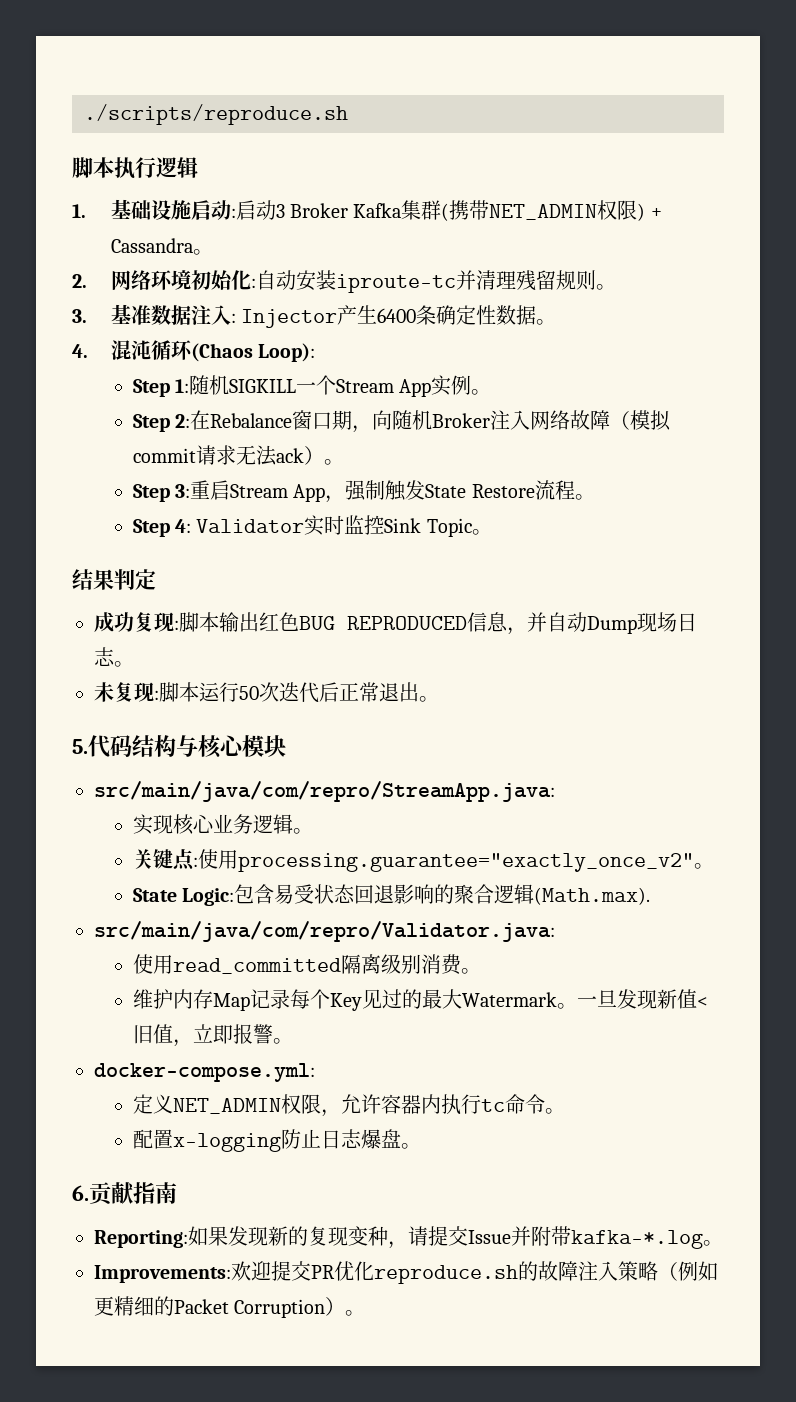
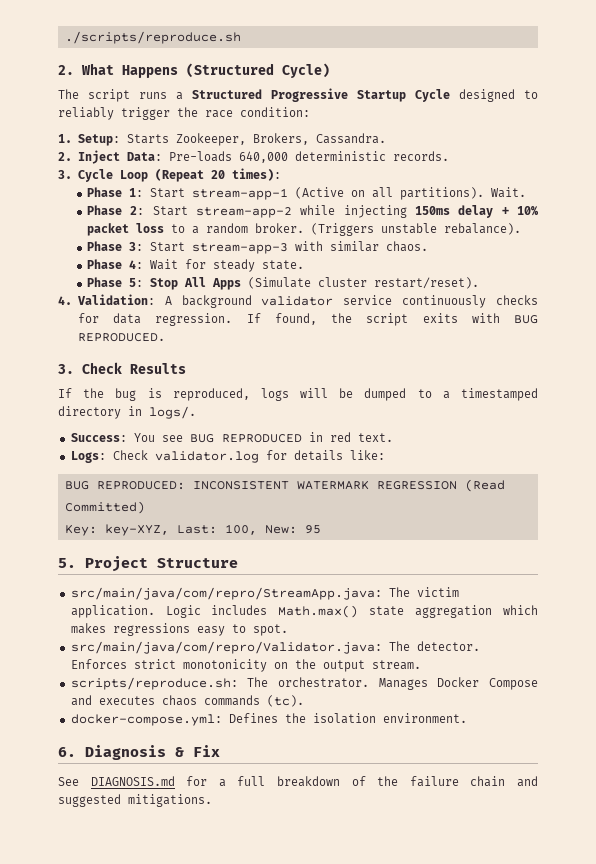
[72,157,198,179] [72,199,662,221] [110,238,213,255] [72,270,616,293] [72,304,556,328] [72,340,315,362] [132,375,492,397] [132,410,671,433] [132,445,344,466] [132,480,595,503] [132,515,492,537] [72,569,156,590] [94,612,697,635] [94,647,134,667] [94,682,439,703] [72,735,286,759] [94,781,555,802] [132,814,313,835] [132,849,714,872] [132,884,650,906] [94,921,555,942] [132,954,481,975] [132,989,708,1011] [132,1024,293,1047] [94,1063,315,1082] [132,1094,565,1117] [132,1129,421,1152] [72,1182,177,1206] [94,1226,723,1249] [94,1261,718,1284] [94,1296,366,1318] 脚本执行逻辑 // 1.基础设施启动:启动3 Broker Kafka集群(携带NET_ADMIN权限) + Cassandra。 // 2.网络环境初始化:自动安装iproute-tc并清理残留规则。 // 3.基准数据注入: Injector产生6400条确定性数据。 // 4.混沌循环(Chaos Loop): // Step 1:随机SIGKILL一个Stream App实例。 // Step 2:在Rebalance窗口期，向随机Broker注入网络故障（模拟commit请求无法ack）。 // Step 3:重启Stream App，强制触发State Restore流程。 // Step 4: Validator实时监控Sink Topic。 // 结果判定 // 成功复现:脚本输出红色BUG REPRODUCED信息，并自动Dump现场日志。 // 未复现:脚本运行50次迭代后正常退出。 // 5.代码结构与核心模块 // src/main/java/com/repro/StreamApp.java: // 实现核心业务逻辑。 // 关键点:使用processing.guarantee="exactly_once_v2"。 // State Logic:包含易受状态回退影响的聚合逻辑(Math.max). // src/main/java/com/repro/Validator.java: // 使用read_committed隔离级别消费。 // 维护内存Map记录每个Key见过的最大Watermark。一旦发现新值<旧值，立即报警。 // docker-compose.yml: // 定义NET_ADMIN权限，允许容器内执行tc命令。 // 配置x-logging防止日志爆盘。 // 6.贡献指南 // Reporting:如果发现新的复现变种，请提交Issue并附带kafka-*.log。 // Improvements:欢迎提交PR优化reproduce.sh的故障注入策略（例如更精细的Packet Corruption）。 -> [58,63,330,78] [58,88,538,102] [58,107,310,120] [58,133,386,146] [58,150,449,164] [58,168,281,182] [86,187,526,200] [86,205,539,218] [86,223,521,236] [86,241,428,254] [86,259,304,272] [86,277,479,290] [58,294,538,308] [77,313,538,326] [77,333,165,342] [58,362,186,374] [58,388,538,401] [58,406,196,419] [70,432,393,443] [70,450,385,463] [64,479,505,492] [64,501,145,514] [64,524,321,536] [58,556,238,572] [70,587,459,600] [70,605,538,618] [70,623,288,636] [70,641,480,654] [70,659,421,672] [70,677,538,690] [70,695,304,707] [70,713,467,726] [58,745,220,760] [58,776,539,787] [58,794,212,807] 2. What Happens (Structured Cycle) // The script runs a Structured Progressive Startup Cycle designed to reliably trigger the race condition: // 1. Setup: Starts Zookeeper, Brokers, Cassandra. // 2. Inject Data: Pre-loads 640,000 deterministic records. // 3. Cycle Loop (Repeat 20 times): // Phase 1: Start stream-app-1 (Active on all partitions). Wait. // Phase 2: Start stream-app-2 while injecting 150ms delay + 10% packet loss to a random broker. (Triggers unstable rebalance). // Phase 3: Start stream-app-3 with similar chaos. // Phase 4: Wait for steady state. // Phase 5: Stop All Apps (Simulate cluster restart/reset). // 4. Validation: A background validator service continuously checks for data regression. If found, the script exits with BUG REPRODUCED. // 3. Check Results // If the bug is reproduced, logs will be dumped to a timestamped directory in logs/. // Success: You see BUG REPRODUCED in red text. // Logs: Check validator.log for details like: // BUG REPRODUCED: INCONSISTENT WATERMARK REGRESSION (Read Committed) // Key: key-XYZ, Last: 100, New: 95 // 5. Project Structure // src/main/java/com/repro/StreamApp.java: The victim application. Logic includes Math.max() state aggregation which makes regressions easy to spot. // src/main/java/com/repro/Validator.java: The detector. Enforces strict monotonicity on the output stream. // scripts/reproduce.sh: The orchestrator. Manages Docker Compose and executes chaos commands (tc). // docker-compose.yml: Defines the isolation environment. // 6. Diagnosis & Fix // See DIAGNOSIS.md for a full breakdown of the failure chain and suggested mitigations.

